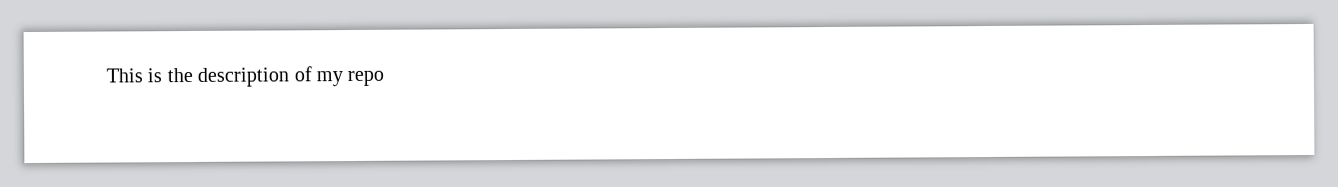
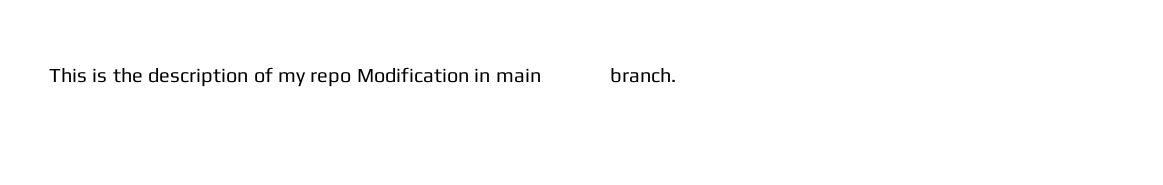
(385, 78) none -> [356,67,676,83] Modification in main branch.

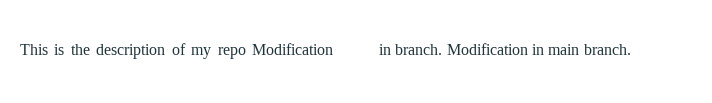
(491, 75) none -> [395,43,544,55] branch. Modification in

